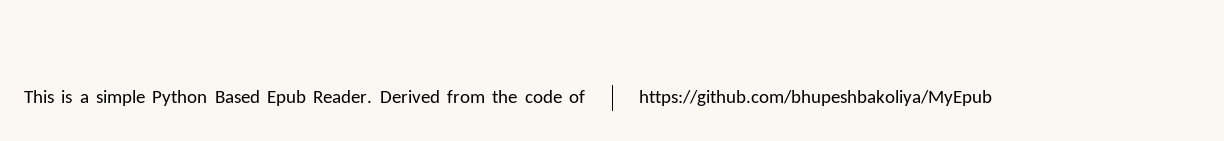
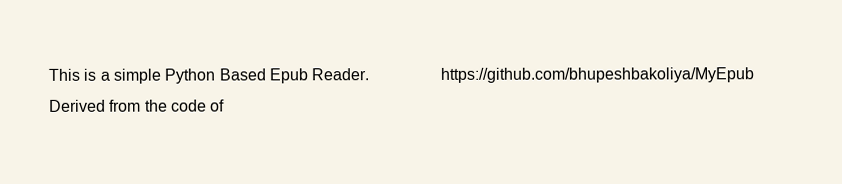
(373, 96) none -> (370, 74) //

